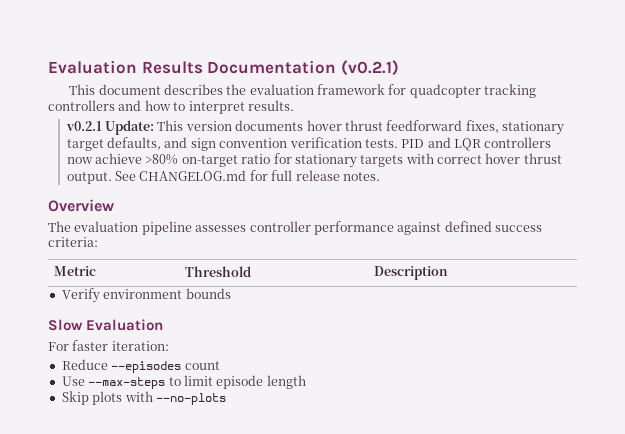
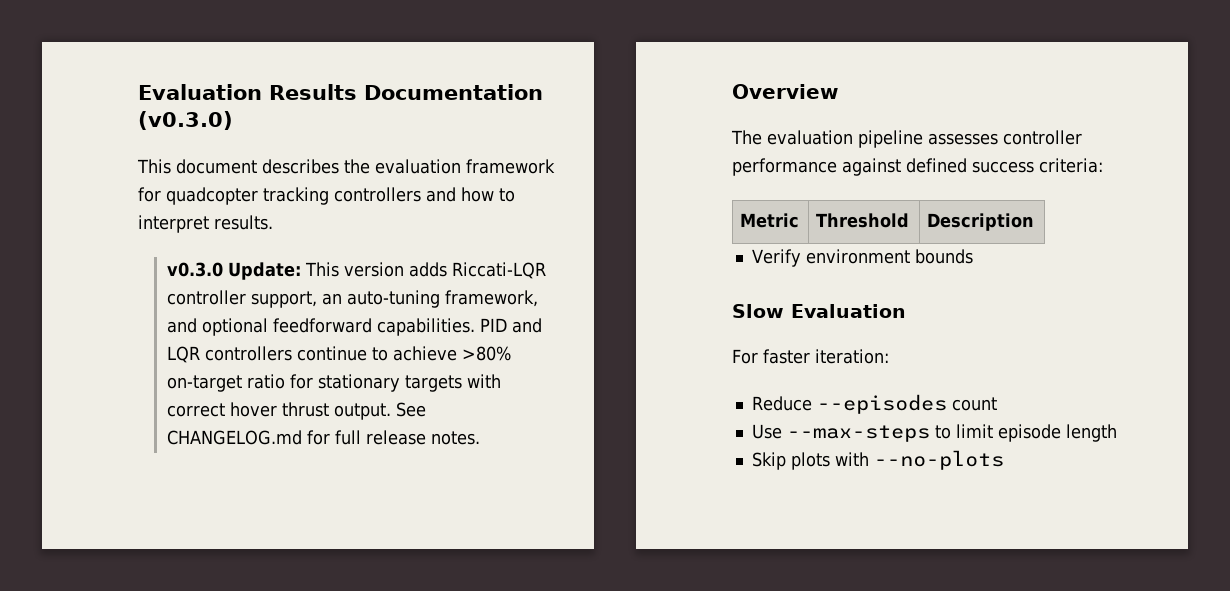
[340,60,399,76] (v0.2.1) -> [138,111,233,130] (v0.3.0)
[65,121,102,131] v0.2.1 -> [166,262,223,277] v0.3.0
[235,120,565,135] [66,137,398,151] documents hover thrust feedforward fixes, stationary target defaults, and sign convention verification tests. -> [408,262,546,279] [166,290,538,308] [166,318,475,336] adds Riccati-LQR controller support, an auto-tuning framework, and optional feedforward capabilities.
[66,157,93,164] now -> [296,346,388,361] continue to

